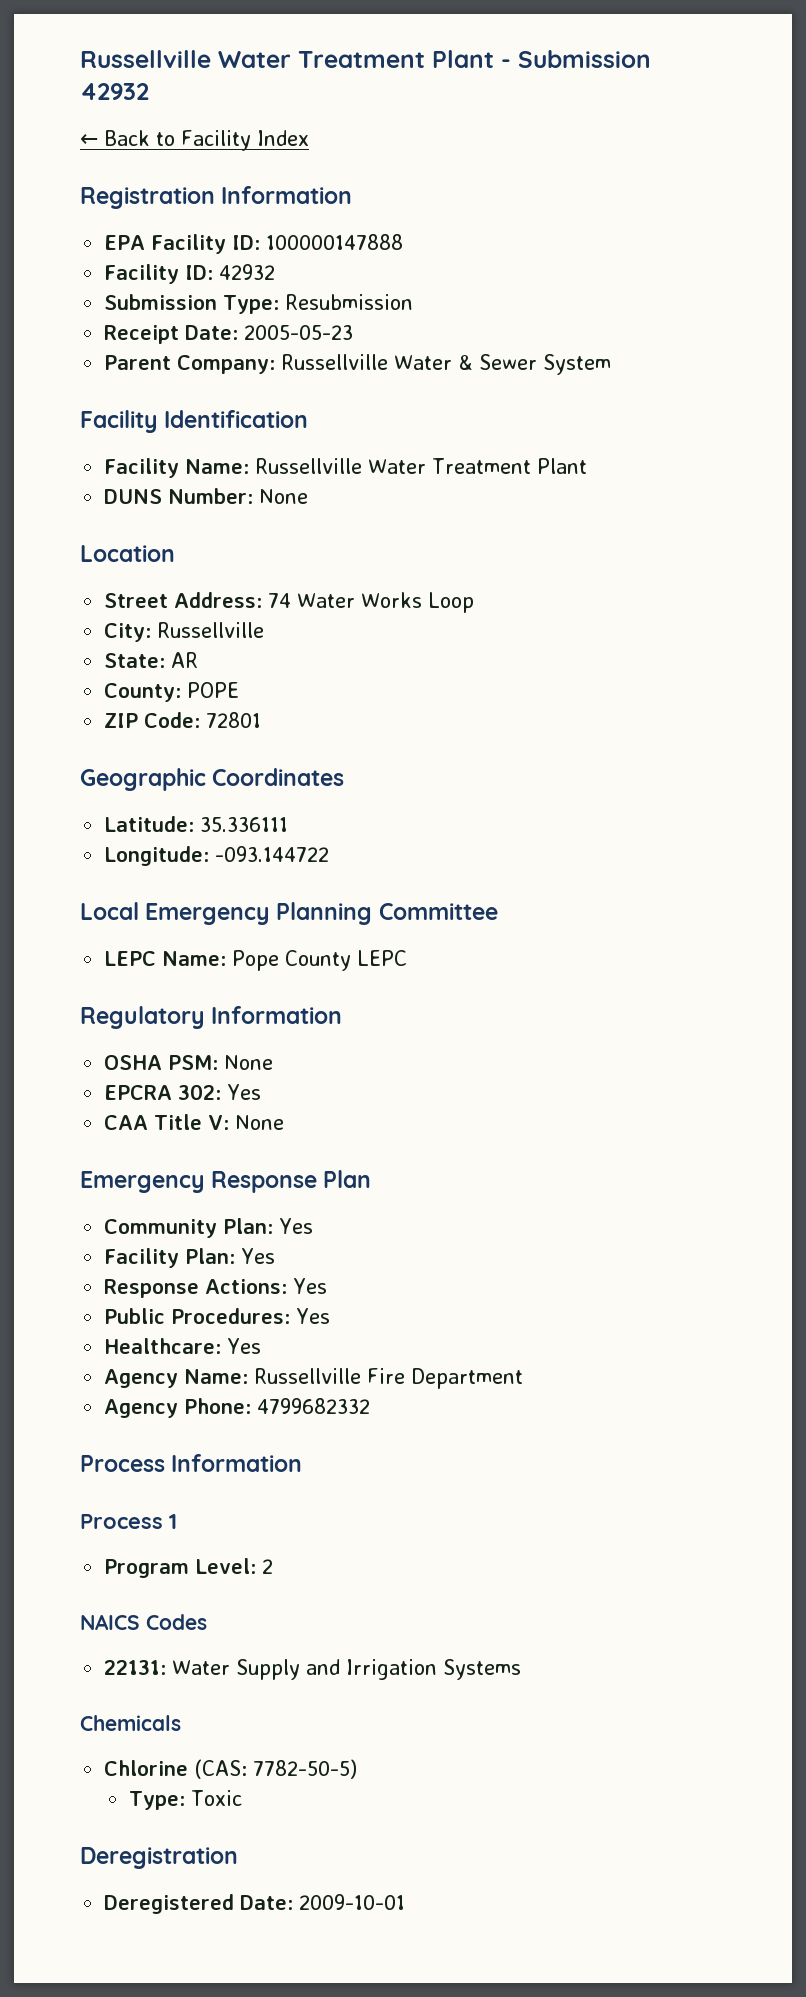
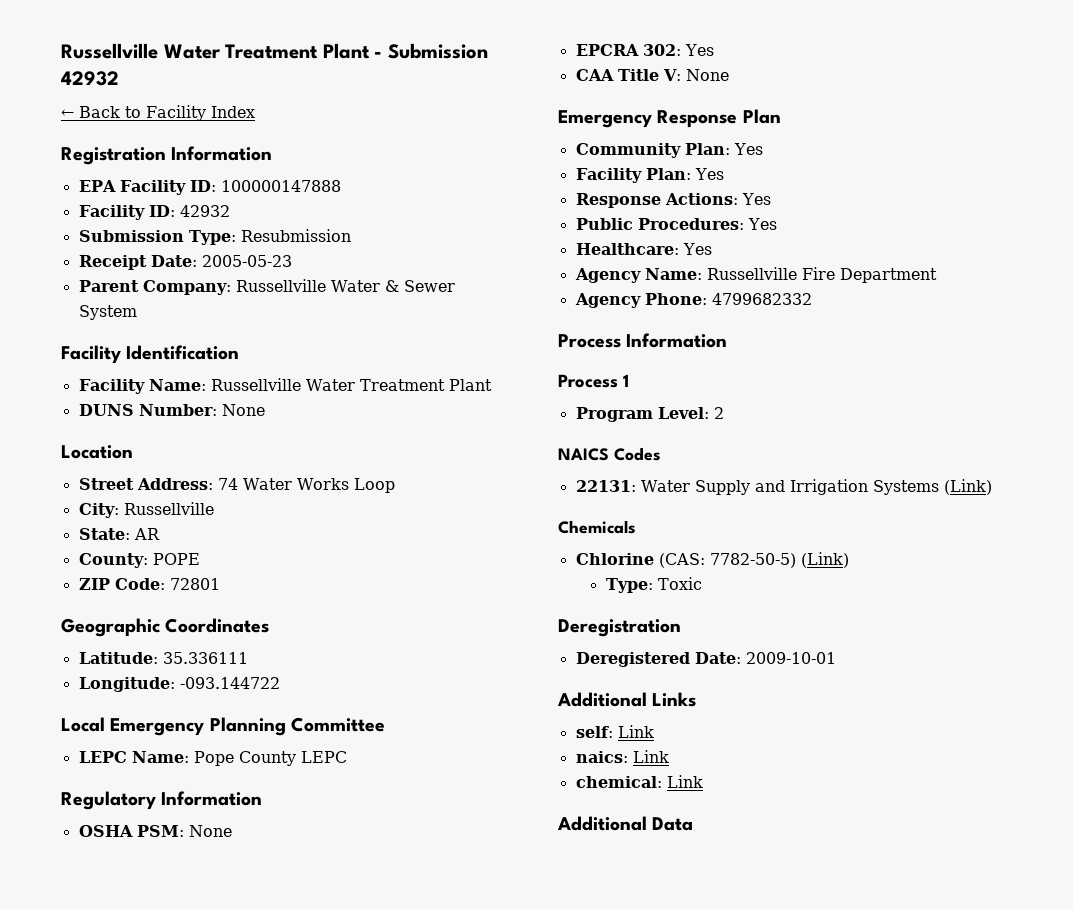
(522, 1669) none -> [943,479,992,495] (Link)
(358, 1769) none -> [800,552,849,568] (Link)
(406, 1902) none -> [557,692,697,707] [575,725,654,738] [575,750,669,763] [575,775,703,788] [557,816,694,831] // Additional Links // self: Link // naics: Link // chemical: Link // Additional Data

